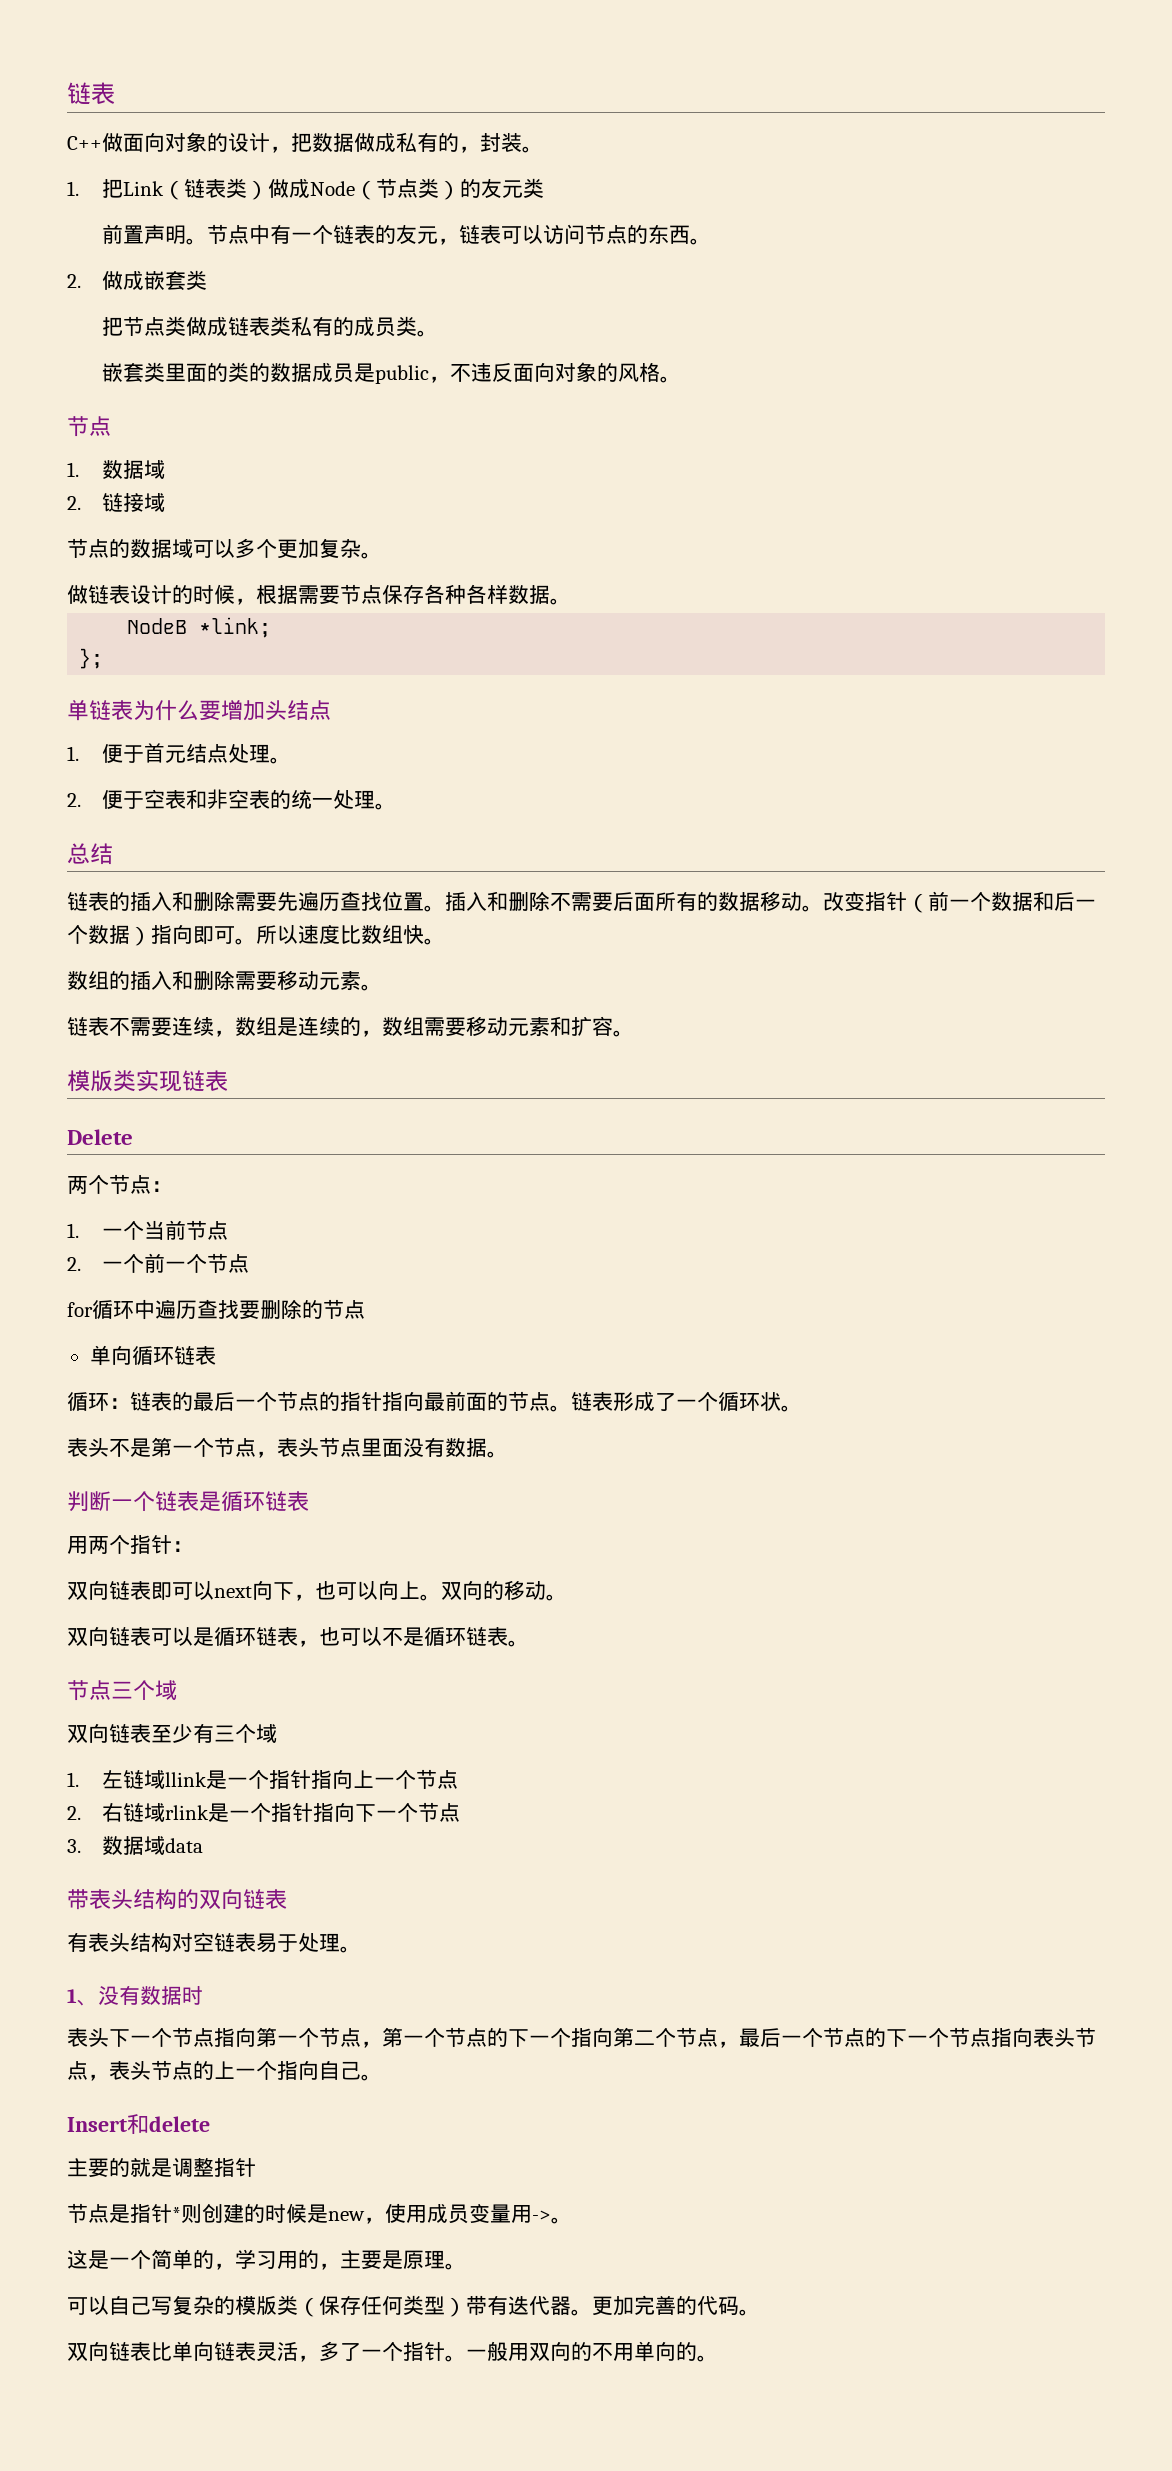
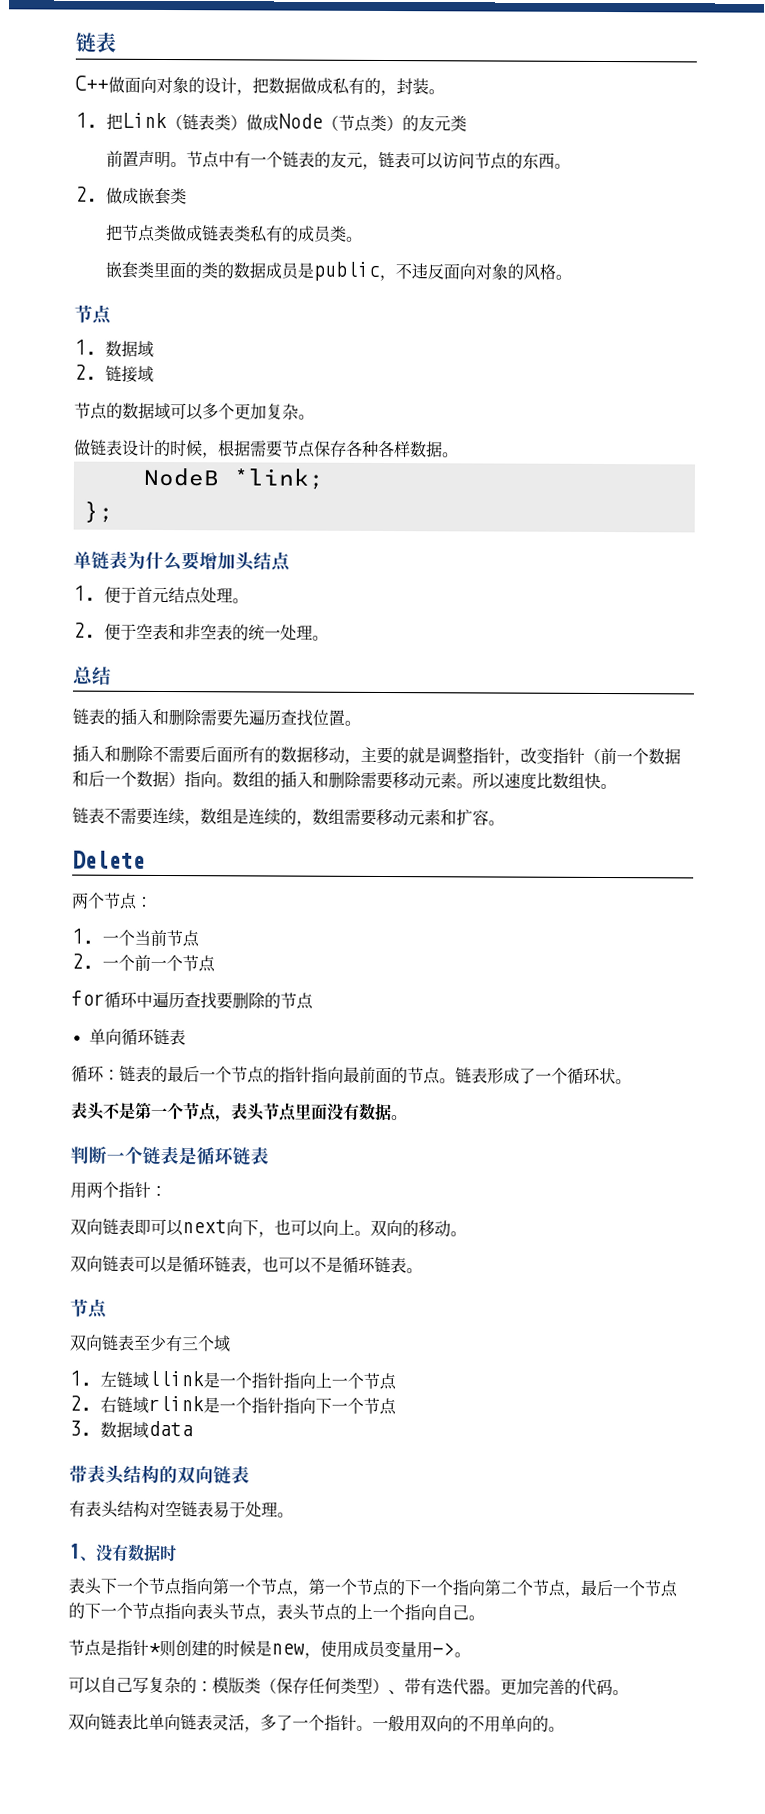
(445, 908) none -> (361, 723) //
[802,905,823,912] 。 -> [344,746,521,766] ，主要的就是调整指针，
[193,924,445,945] 即可。所以速度比数组快。 // -> [216,782,233,788] 。
(382, 987) none -> [472,772,617,790] 所以速度比数组快。
[67,1070,228,1092] // 模版类实现链表 -> (505, 823) none
[111,1680,177,1701] 三个域 -> (108, 1308) none
[67,2114,210,2134] [67,2157,256,2177] // Insert和delete // 主要的就是调整指针 -> (485, 1618) none
[67,2249,466,2270] // 这是一个简单的，学习用的，主要是原理。 -> (471, 1655) none
(235, 2305) none -> [196,1681,213,1692] ：
(466, 2307) none -> [388,1690,405,1695] 、

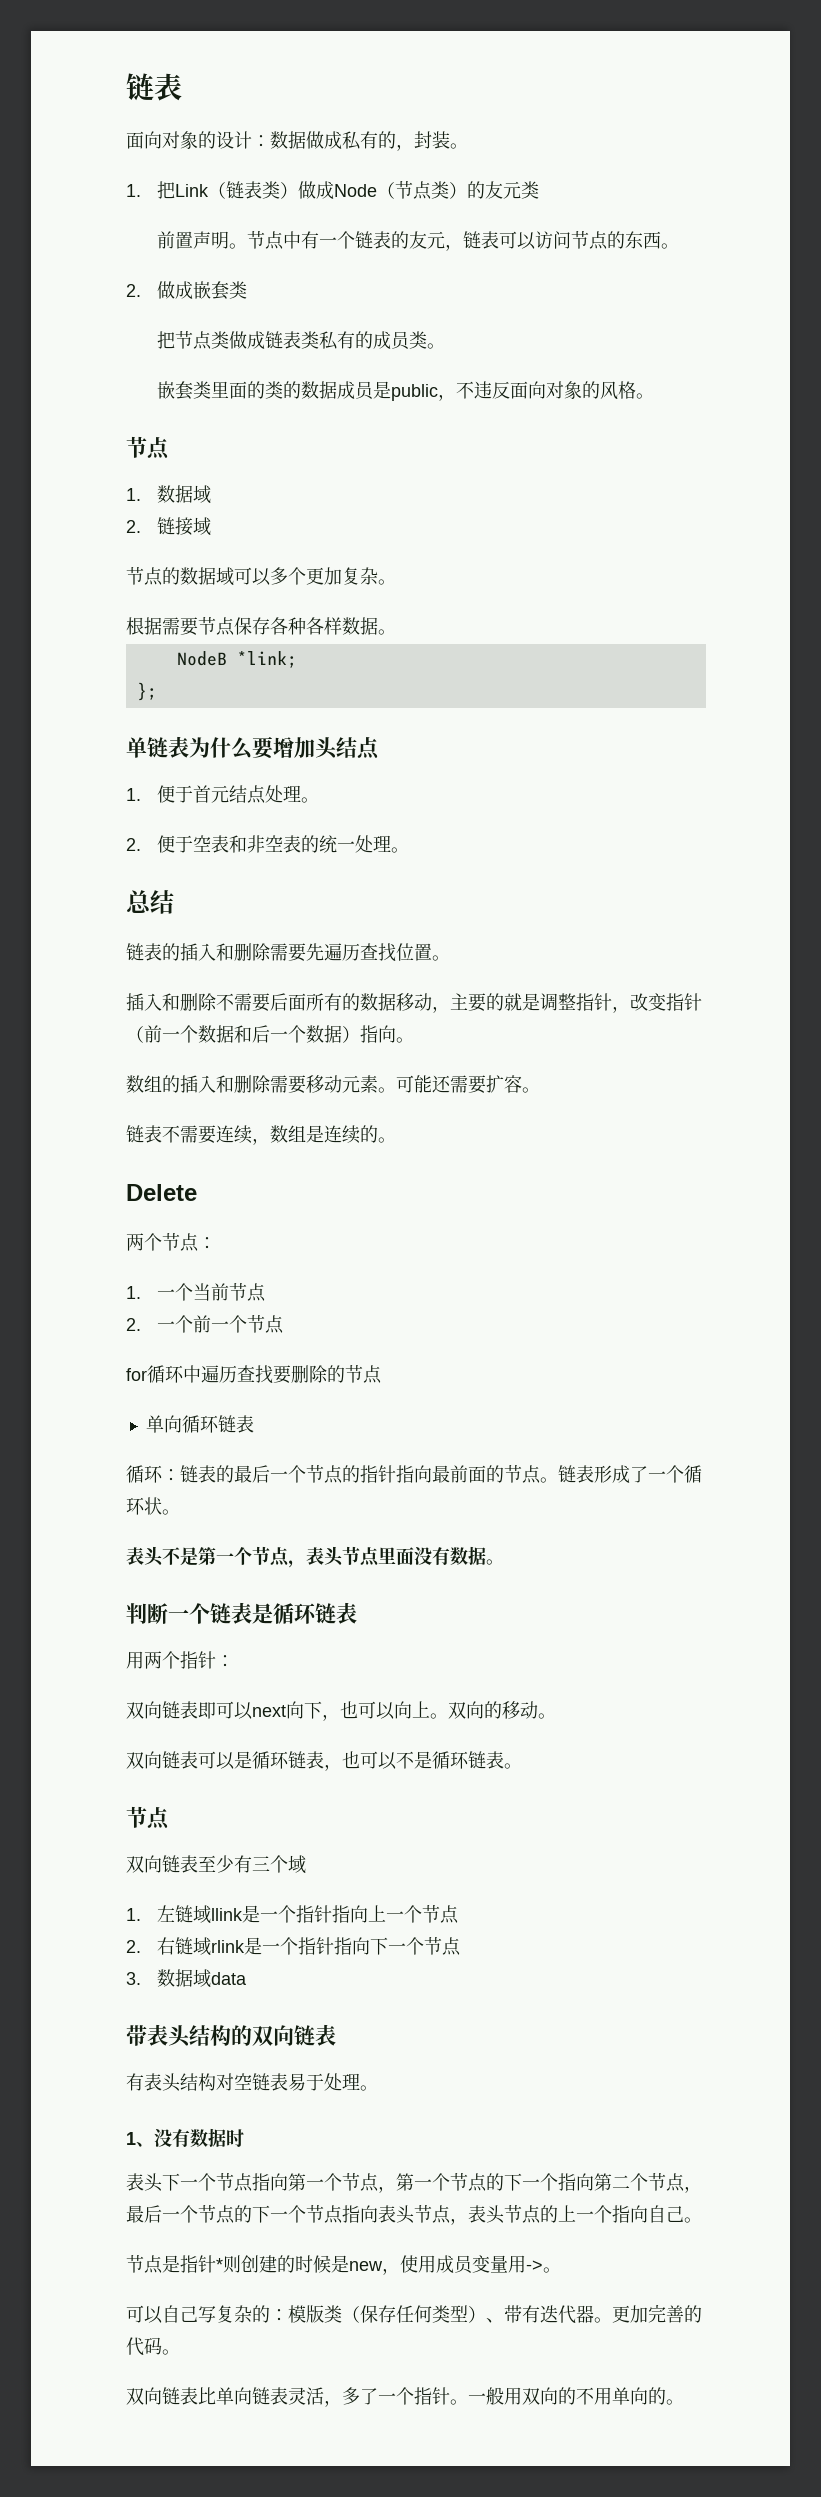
[75,32,116,53] [75,75,125,93] 链表 // C++做 -> [126,73,182,101] 链表 //
[236,77,269,96] ，把 -> [252,135,270,147] ：
[74,439,219,459] 做链表设计的时候， -> (396, 582) none
(233, 785) none -> (414, 1040) //
[472,772,601,790] 所以速度比数组快 -> [396,1075,522,1094] 可能还需要扩容
[296,808,489,827] ，数组需要移动元素和扩容 -> (378, 1134) none

